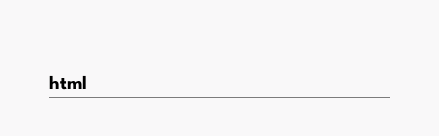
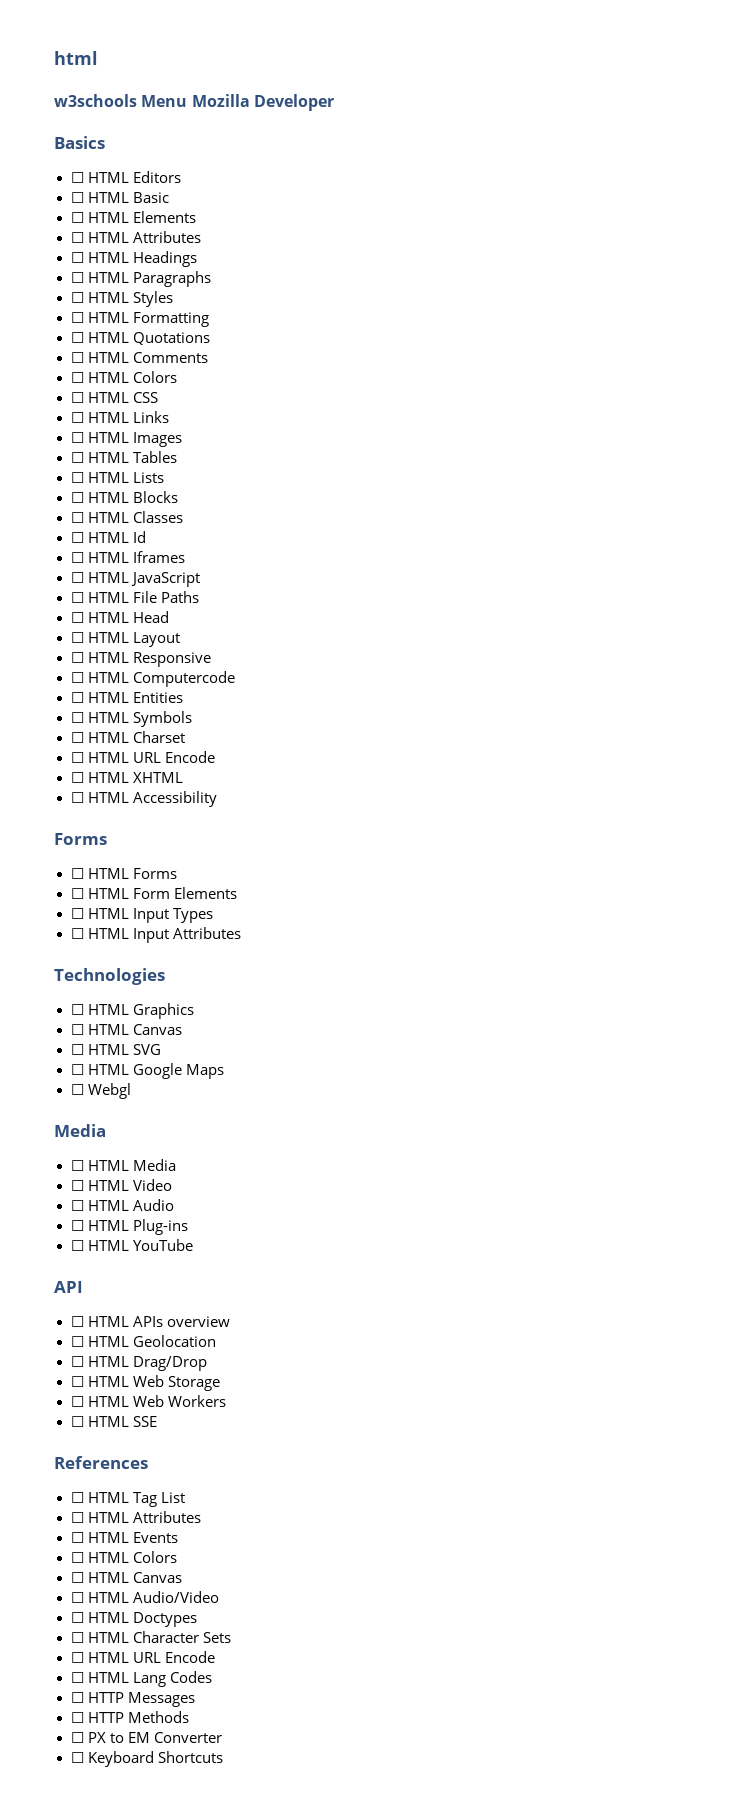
(87, 82) none -> [54,94,334,111] [54,136,105,149] [70,171,181,183] [70,192,169,203] [70,211,196,223] [70,231,201,243] [70,251,197,267] [70,271,211,287] [70,291,173,307] [70,312,209,327] [70,332,210,345] [70,352,208,363] [70,371,177,383] [70,392,158,403] [70,411,169,423] [70,432,182,447] [70,451,177,463] [70,472,164,483] [70,491,178,503] [70,511,183,523] [70,531,146,543] [70,551,185,563] [70,572,200,587] [70,591,199,603] [70,611,169,623] [70,632,180,647] [70,652,211,667] [70,671,235,687] [70,692,183,703] [70,711,192,727] [70,731,185,743] [70,751,215,763] [70,772,183,783] [70,791,217,807] [54,833,107,845] [70,868,177,879] [70,887,237,899] [70,908,213,923] [70,927,241,943] [54,968,165,985] [70,1003,194,1019] [70,1024,182,1035] [70,1044,161,1055] [70,1063,224,1079] [70,1083,131,1099] [54,1124,106,1137] [70,1159,176,1171] [70,1179,172,1191] [70,1199,174,1211] [70,1219,188,1235] [70,1239,193,1251] [54,1281,83,1293] [70,1316,230,1327] [70,1335,216,1347] [70,1356,207,1371] [70,1375,220,1391] [70,1395,226,1407] [70,1416,157,1427] [54,1456,148,1469] [70,1492,185,1507] [70,1511,201,1523] [70,1532,178,1543] [70,1551,177,1563] [70,1572,182,1583] [70,1591,219,1603] [70,1612,197,1627] [70,1631,231,1643] [70,1651,215,1663] [70,1671,212,1687] [70,1692,195,1707] [70,1711,189,1723] [70,1732,222,1743] [70,1751,223,1767] // w3schools Menu Mozilla Developer // Basics // ☐ HTML Editors // ☐ HTML Basic // ☐ HTML Elements // ☐ HTML Attributes // ☐ HTML Headings // ☐ HTML Paragraphs // ☐ HTML Styles // ☐ HTML Formatting // ☐ HTML Quotations // ☐ HTML Comments // ☐ HTML Colors // ☐ HTML CSS // ☐ HTML Links // ☐ HTML Images // ☐ HTML Tables // ☐ HTML Lists // ☐ HTML Blocks // ☐ HTML Classes // ☐ HTML Id // ☐ HTML Iframes // ☐ HTML JavaScript // ☐ HTML File Paths // ☐ HTML Head // ☐ HTML Layout // ☐ HTML Responsive // ☐ HTML Computercode // ☐ HTML Entities // ☐ HTML Symbols // ☐ HTML Charset // ☐ HTML URL Encode // ☐ HTML XHTML // ☐ HTML Accessibility // Forms // ☐ HTML Forms // ☐ HTML Form Elements // ☐ HTML Input Types // ☐ HTML Input Attributes // Technologies // ☐ HTML Graphics // ☐ HTML Canvas // ☐ HTML SVG // ☐ HTML Google Maps // ☐ Webgl // Media // ☐ HTML Media // ☐ HTML Video // ☐ HTML Audio // ☐ HTML Plug-ins // ☐ HTML YouTube // API // ☐ HTML APIs overview // ☐ HTML Geolocation // ☐ HTML Drag/Drop // ☐ HTML Web Storage // ☐ HTML Web Workers // ☐ HTML SSE // References // ☐ HTML Tag List // ☐ HTML Attributes // ☐ HTML Events // ☐ HTML Colors // ☐ HTML Canvas // ☐ HTML Audio/Video // ☐ HTML Doctypes // ☐ HTML Character Sets // ☐ HTML URL Encode // ☐ HTML Lang Codes // ☐ HTTP Messages // ☐ HTTP Methods // ☐ PX to EM Converter // ☐ Keyboard Shortcuts

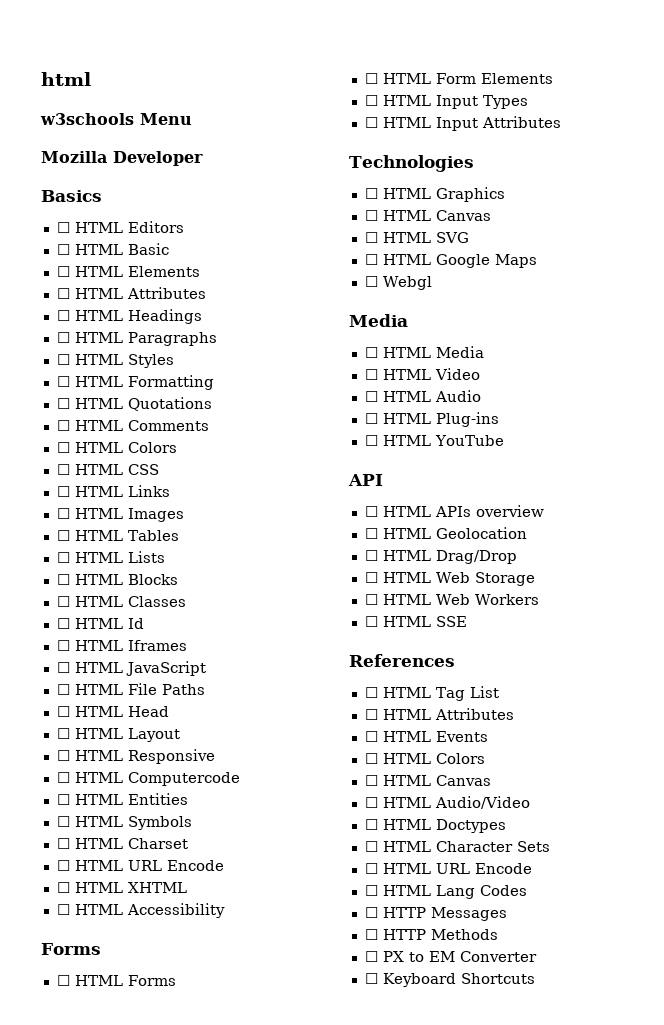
(188, 101) none -> (192, 119) //

